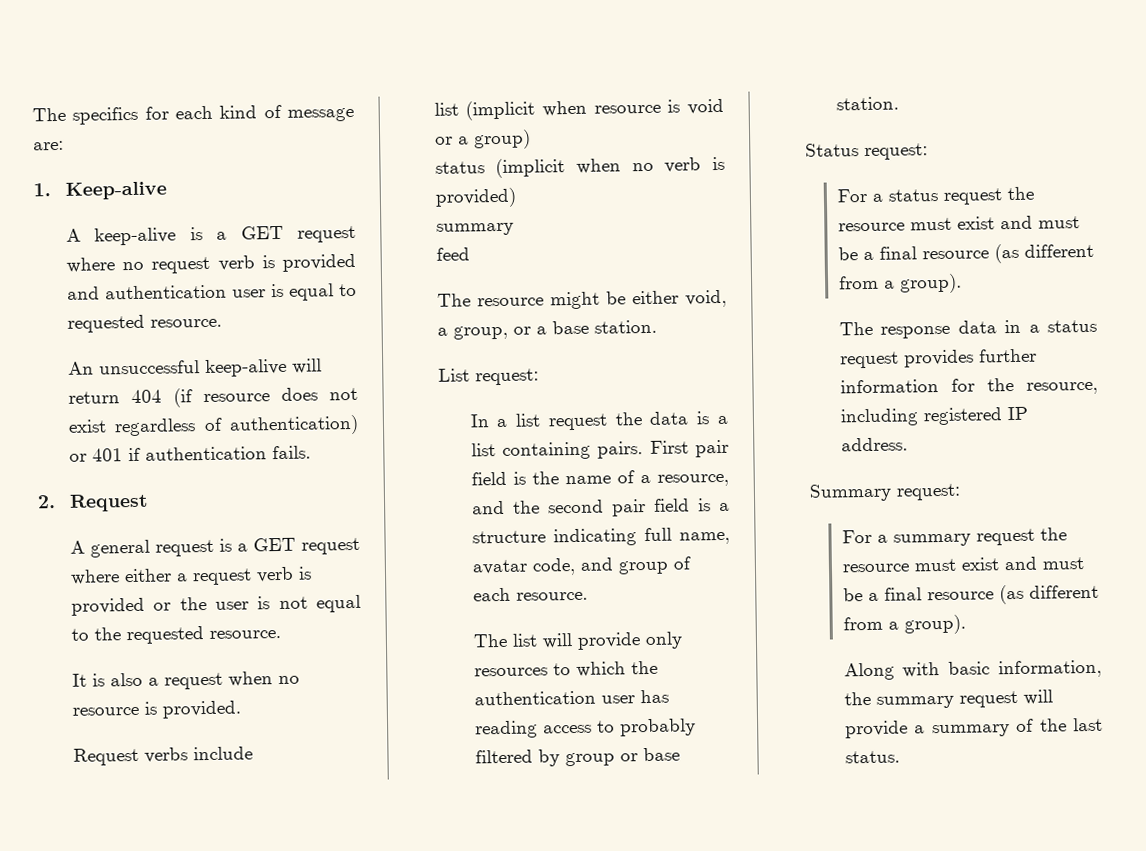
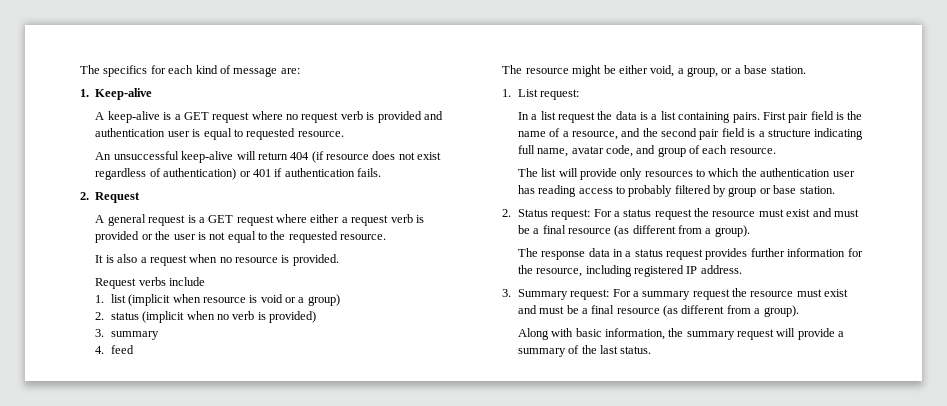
(253, 753) none -> [95,295,105,303] 1.
(531, 139) none -> [95,312,105,320] 2.
(517, 197) none -> [95,329,105,337] 3.
(514, 229) none -> [95,346,105,354] 4.
(657, 326) none -> [502,89,512,97] 1.
(899, 103) none -> [502,209,512,217] 2.
(928, 152) // -> (591, 214) none
(908, 444) none -> [502,289,512,297] 3.
(961, 492) // -> (610, 294) none

